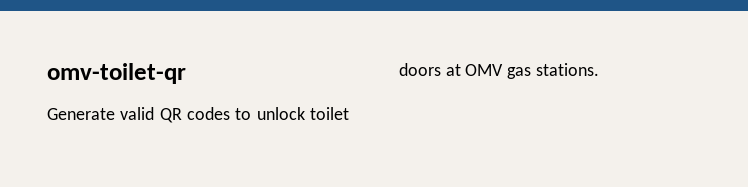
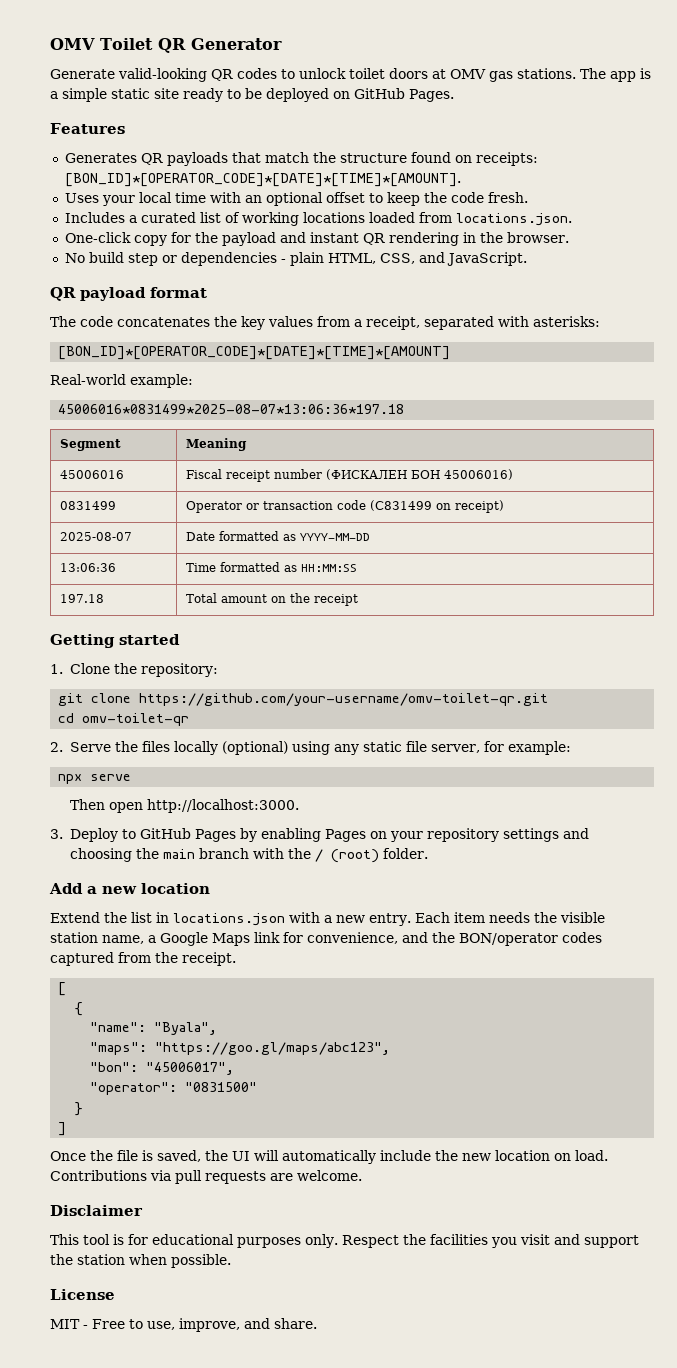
[47,63,186,84] omv-toilet-qr -> [50,38,282,53] OMV Toilet QR Generator
[120,107,155,120] valid -> [118,68,207,82] valid-looking
(599, 69) none -> [580,68,651,82] [50,88,454,102] [50,123,125,134] [64,152,538,166] [64,173,461,187] [64,192,528,206] [64,212,572,226] [64,232,569,246] [64,252,527,266] [50,287,207,301] [50,316,600,330] [58,346,451,360] [50,374,193,388] [58,404,405,414] [60,439,122,451] [186,438,248,451] [60,470,125,479] [186,469,514,482] [60,501,117,510] [186,500,505,513] [60,532,133,541] [186,531,371,541] [60,563,117,572] [186,562,358,572] [60,594,105,603] [186,593,359,606] [50,634,180,648] [50,663,219,677] [58,693,549,706] [58,713,190,726] [50,741,572,755] [58,774,132,784] [70,799,300,813] [50,828,590,842] [70,848,429,863] [49,883,210,894] [50,912,605,926] [50,932,602,946] [50,952,236,966] [58,982,67,996] [74,1002,84,1016] [90,1022,218,1035] [90,1042,391,1055] [90,1062,235,1075] [90,1082,258,1095] [74,1102,84,1116] [58,1122,67,1136] [50,1150,608,1164] [50,1170,362,1184] [50,1205,143,1216] [50,1234,639,1248] [50,1254,231,1268] [50,1289,115,1300] [50,1318,317,1332] The app is a simple static site ready to be deployed on GitHub Pages. // Features // Generates QR payloads that match the structure found on receipts: [BON_ID]*[OPERATOR_CODE]*[DATE]*[TIME]*[AMOUNT]. // Uses your local time with an optional offset to keep the code fresh. // Includes a curated list of working locations loaded from locations.json. // One-click copy for the payload and instant QR rendering in the browser. // No build step or dependencies - plain HTML, CSS, and JavaScript. // QR payload format // The code concatenates the key values from a receipt, separated with asterisks: // [BON_ID]*[OPERATOR_CODE]*[DATE]*[TIME]*[AMOUNT] // Real-world example: // 45006016*0831499*2025-08-07*13:06:36*197.18 // Segment | Meaning // 45006016 | Fiscal receipt number (ФИСКАЛЕН БОН 45006016) // 0831499 | Operator or transaction code (C831499 on receipt) // 2025-08-07 | Date formatted as YYYY-MM-DD // 13:06:36 | Time formatted as HH:MM:SS // 197.18 | Total amount on the receipt // Getting started // 1. Clone the repository: // git clone https://github.com/your-username/omv-toilet-qr.git // cd omv-toilet-qr // 2. Serve the files locally (optional) using any static file server, for example: // npx serve // Then open http://localhost:3000. // 3. Deploy to GitHub Pages by enabling Pages on your repository settings and choosing the main branch with the / (root) folder. // Add a new location // Extend the list in locations.json with a new entry. Each item needs the visible station name, a Google Maps link for convenience, and the BON/operator codes captured from the receipt. // [ // { // "name": "Byala", // "maps": "https://goo.gl/maps/abc123", // "bon": "45006017", // "operator": "0831500" // } // ] // Once the file is saved, the UI will automatically include the new location on load. Contributions via pull requests are welcome. // Disclaimer // This tool is for educational purposes only. Respect the facilities you visit and support the station when possible. // License // MIT - Free to use, improve, and share.

